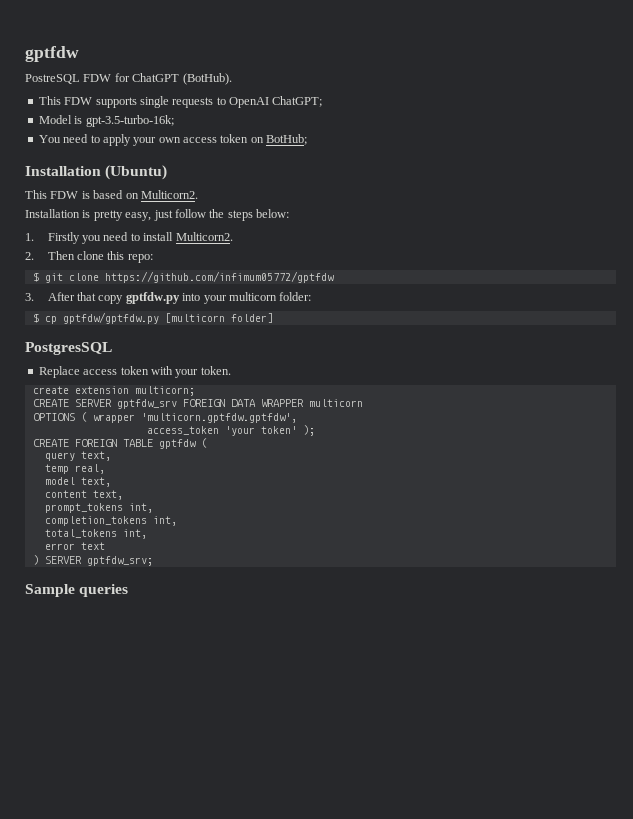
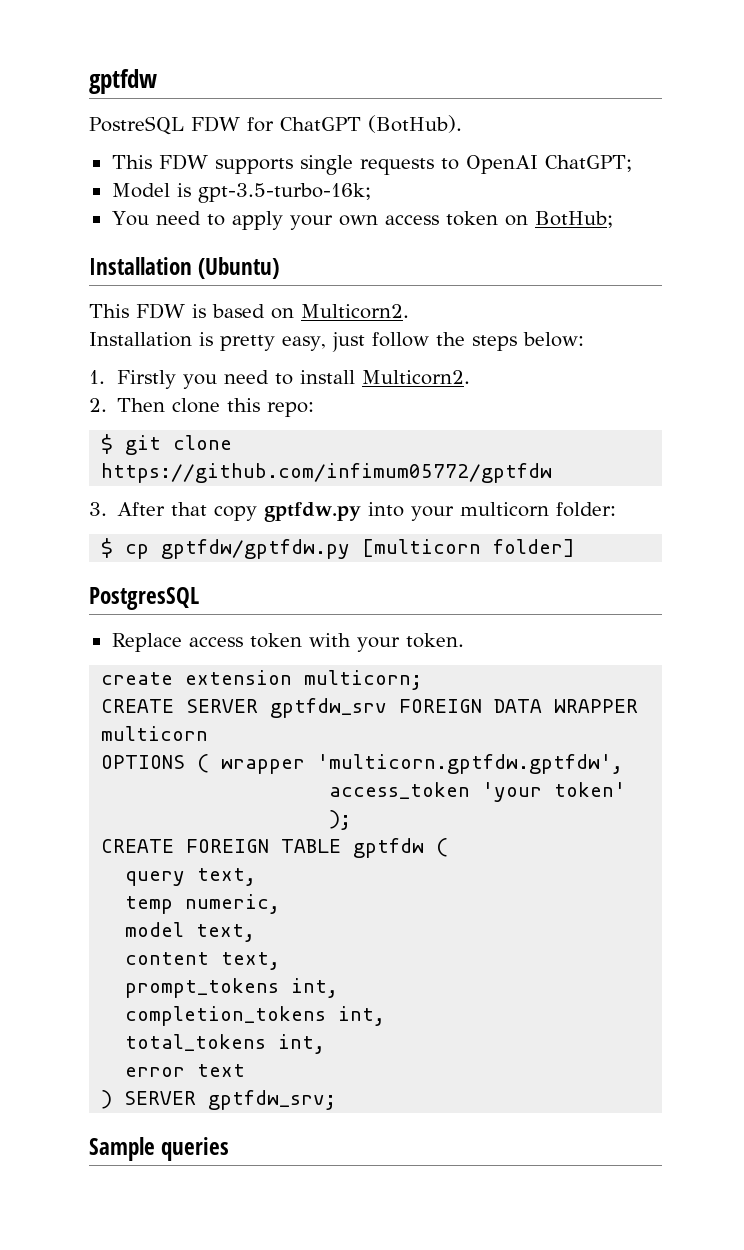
[74,464,105,474] real, -> [185,894,281,914] numeric,

